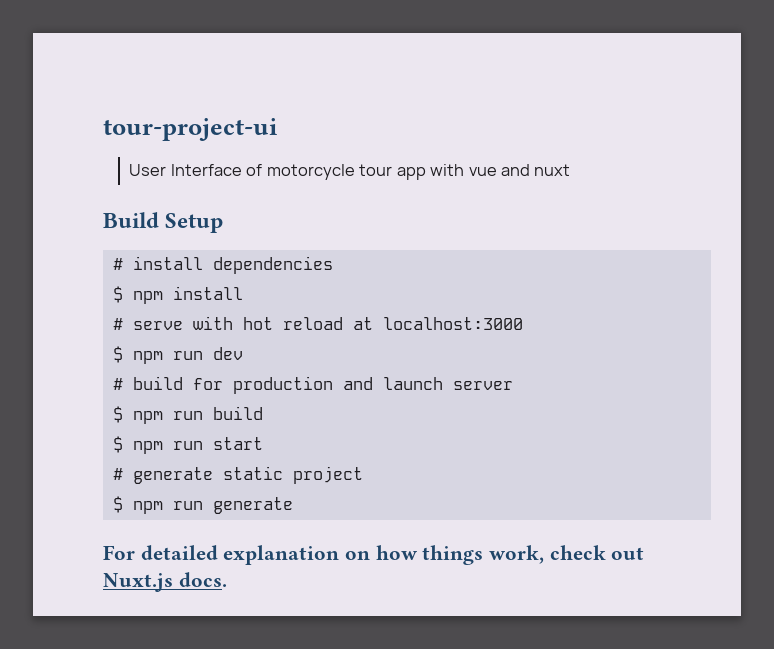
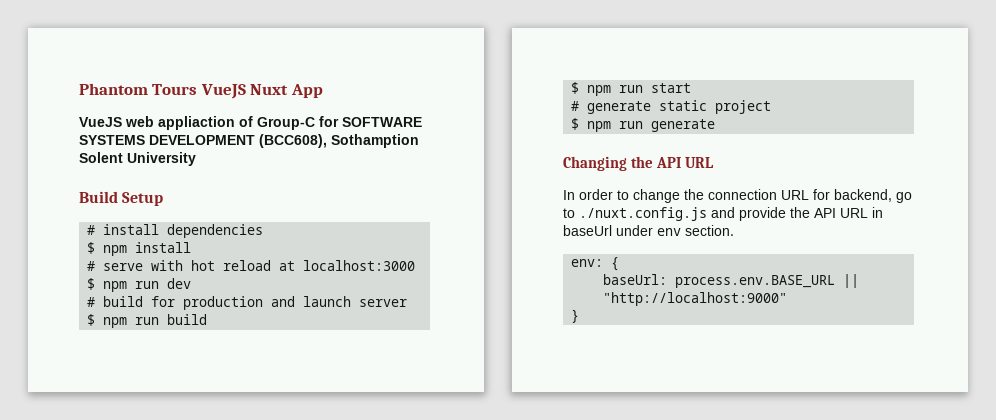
[103,118,278,141] [129,164,571,180] tour-project-ui // User Interface of motorcycle tour app with vue and nuxt -> [79,83,323,99] [79,116,422,130] [79,134,419,148] [79,152,196,166] Phantom Tours VueJS Nuxt App // VueJS web appliaction of Group-C for SOFTWARE SYSTEMS DEVELOPMENT (BCC608), Sothamption Solent University
[103,545,645,565] [103,572,227,592] For detailed explanation on how things work, check out Nuxt.js docs. -> [563,156,715,171] [563,189,912,203] [563,207,883,221] [563,225,734,236] [571,257,620,271] [603,274,860,288] [603,292,788,306] [571,309,580,323] Changing the API URL // In order to change the connection URL for backend, go to ./nuxt.config.js and provide the API URL in baseUrl under env section. // env: { // baseUrl: process.env.BASE_URL || "http://localhost:9000" // }

